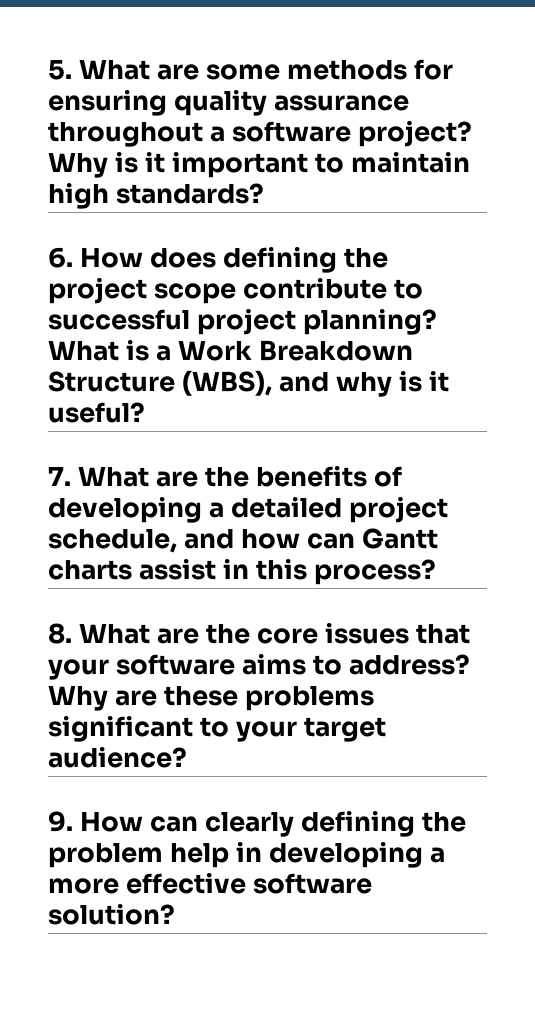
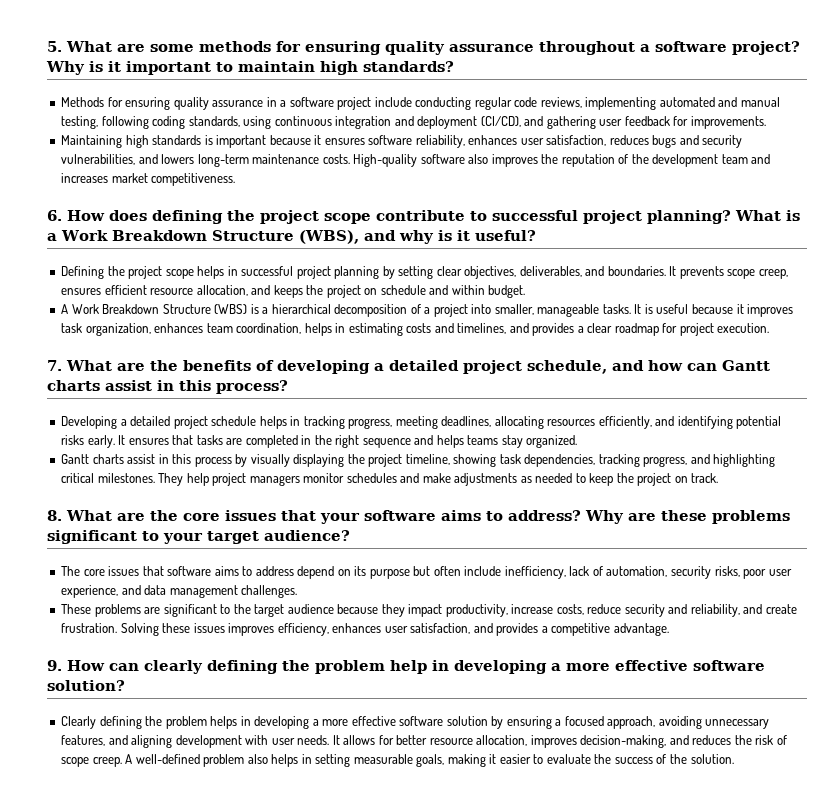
(265, 193) none -> [61,97,780,110] [61,116,766,129] [61,135,743,148] [61,154,771,167] [61,173,236,186] // Methods for ensuring quality assurance in a software project include conducting regular code reviews, implementing automated and manual testing, following coding standards, using continuous integration and deployment (CI/CD), and gathering user feedback for improvements. // Maintaining high standards is important because it ensures software reliability, enhances user satisfaction, reduces bugs and security vulnerabilities, and lowers long-term maintenance costs. High-quality software also improves the reputation of the development team and increases market competitiveness.
(145, 412) none -> [61,266,788,279] [61,285,526,298] [61,304,794,317] [61,323,770,336] // Defining the project scope helps in successful project planning by setting clear objectives, deliverables, and boundaries. It prevents scope creep, ensures efficient resource allocation, and keeps the project on schedule and within budget. // A Work Breakdown Structure (WBS) is a hierarchical decomposition of a project into smaller, manageable tasks. It is useful because it improves task organization, enhances team coordination, helps in estimating costs and timelines, and provides a clear roadmap for project execution.
(437, 572) none -> [61,416,782,429] [61,435,578,448] [61,454,776,467] [61,473,719,486] // Developing a detailed project schedule helps in tracking progress, meeting deadlines, allocating resources efficiently, and identifying potential risks early. It ensures that tasks are completed in the right sequence and helps teams stay organized. // Gantt charts assist in this process by visually displaying the project timeline, showing task dependencies, tracking progress, and highlighting critical milestones. They help project managers monitor schedules and make adjustments as needed to keep the project on track.
(187, 757) none -> [61,566,792,579] [61,585,298,598] [61,604,797,617] [61,623,669,636] // The core issues that software aims to address depend on its purpose but often include inefficiency, lack of automation, security risks, poor user experience, and data management challenges. // These problems are significant to the target audience because they impact productivity, increase costs, reduce security and reliability, and create frustration. Solving these issues improves efficiency, enhances user satisfaction, and provides a competitive advantage.
(175, 914) none -> [61,716,770,729] [61,735,787,748] [61,754,734,767] // Clearly defining the problem helps in developing a more effective software solution by ensuring a focused approach, avoiding unnecessary features, and aligning development with user needs. It allows for better resource allocation, improves decision-making, and reduces the risk of scope creep. A well-defined problem also helps in setting measurable goals, making it easier to evaluate the success of the solution.

